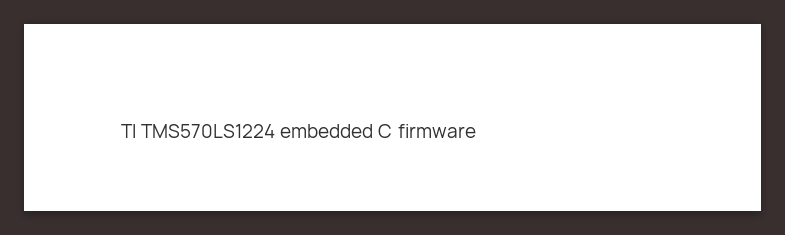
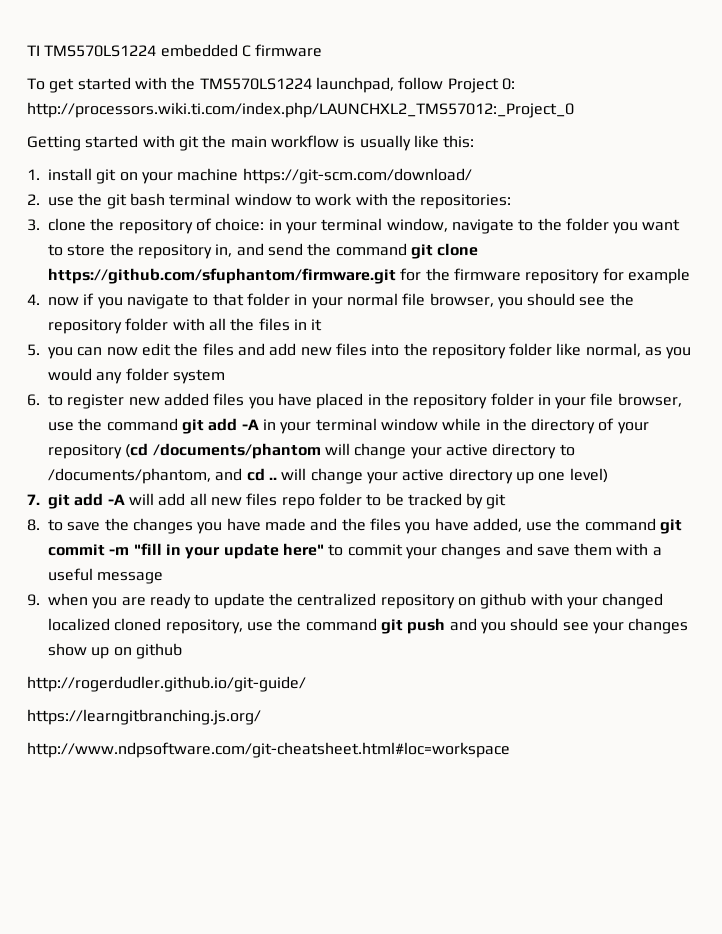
(476, 131) none -> [27,77,515,93] [27,102,574,118] [27,135,475,151] [27,168,472,184] [27,193,512,209] [27,218,681,234] [48,243,479,259] [48,268,690,284] [27,293,634,309] [48,318,323,334] [27,343,692,359] [48,368,225,384] [27,393,682,409] [48,418,649,434] [48,443,575,459] [48,468,608,484] [27,493,507,509] [27,518,683,534] [48,543,662,559] [48,568,164,584] [27,593,664,609] [48,618,689,634] [48,643,182,659] [27,676,306,692] [27,709,261,725] [27,742,510,758] // To get started with the TMS570LS1224 launchpad, follow Project 0: http://processors.wiki.ti.com/index.php/LAUNCHXL2_TMS57012:_Project_0 // Getting started with git the main workflow is usually like this: // 1. install git on your machine https://git-scm.com/download/ // 2. use the git bash terminal window to work with the repositories: // 3. clone the repository of choice: in your terminal window, navigate to the folder you want to store the repository in, and send the command git clone https://github.com/sfuphantom/firmware.git for the firmware repository for example // 4. now if you navigate to that folder in your normal file browser, you should see the repository folder with all the files in it // 5. you can now edit the files and add new files into the repository folder like normal, as you would any folder system // 6. to register new added files you have placed in the repository folder in your file browser, use the command git add -A in your terminal window while in the directory of your repository (cd /documents/phantom will change your active directory to /documents/phantom, and cd .. will change your active directory up one level) // 7. git add -A will add all new files repo folder to be tracked by git // 8. to save the changes you have made and the files you have added, use the command git commit -m "fill in your update here" to commit your changes and save them with a useful message // 9. when you are ready to update the centralized repository on github with your changed localized cloned repository, use the command git push and you should see your changes show up on github // http://rogerdudler.github.io/git-guide/ // https://learngitbranching.js.org/ // http://www.ndpsoftware.com/git-cheatsheet.html#loc=workspace

